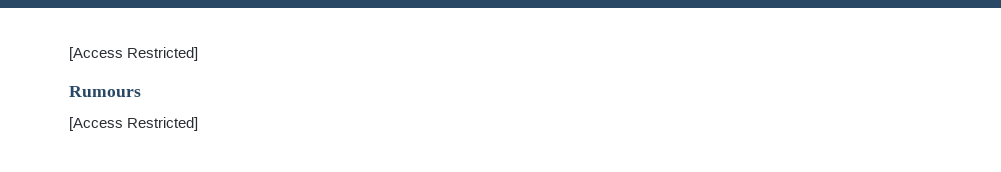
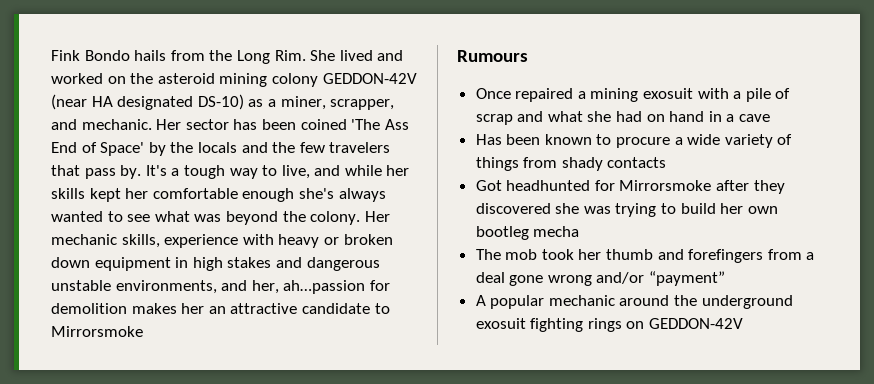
[69,47,199,61] [69,86,141,97] [69,117,199,131] [Access Restricted] // Rumours // [Access Restricted] -> [51,50,404,64] [51,73,417,87] [51,94,395,110] [51,119,409,130] [51,142,391,156] [51,165,410,179] [51,188,386,202] [51,211,390,225] [51,234,393,248] [51,257,380,271] [51,280,390,294] [51,303,390,314] [51,326,143,337] [457,50,528,62] [475,88,791,102] [475,111,771,125] [475,134,793,148] [475,157,667,171] [475,180,785,194] [475,203,778,217] [475,226,580,240] [475,249,815,263] [475,271,726,286] [475,295,793,309] [475,318,744,332] Fink Bondo hails from the Long Rim. She lived and worked on the asteroid mining colony GEDDON-42V (near HA designated DS-10) as a miner, scrapper, and mechanic. Her sector has been coined 'The Ass End of Space' by the locals and the few travelers that pass by. It's a tough way to live, and while her skills kept her comfortable enough she's always wanted to see what was beyond the colony. Her mechanic skills, experience with heavy or broken down equipment in high stakes and dangerous unstable environments, and her, ah…passion for demolition makes her an attractive candidate to Mirrorsmoke // Rumours // Once repaired a mining exosuit with a pile of scrap and what she had on hand in a cave // Has been known to procure a wide variety of things from shady contacts // Got headhunted for Mirrorsmoke after they discovered she was trying to build her own bootleg mecha // The mob took her thumb and forefingers from a deal gone wrong and/or “payment” // A popular mechanic around the underground exosuit fighting rings on GEDDON-42V

